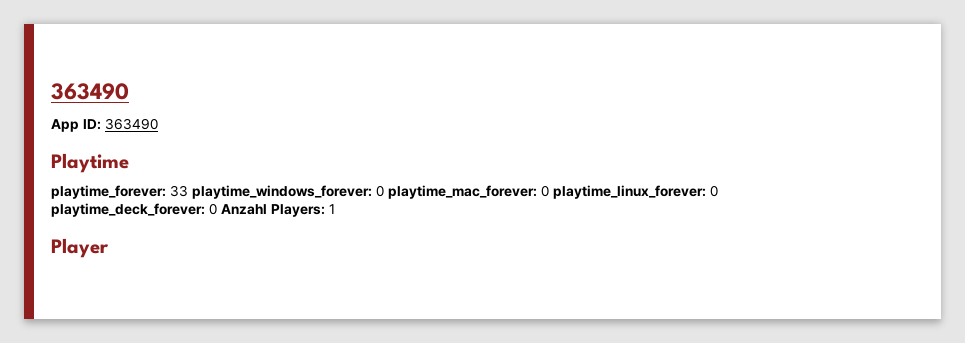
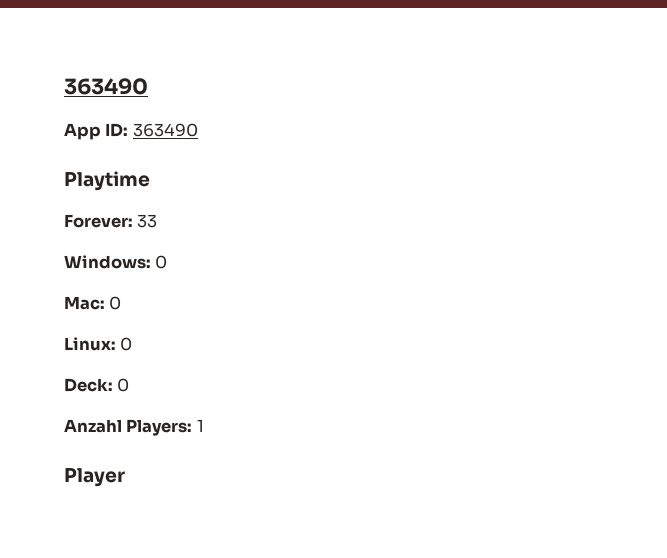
[51,185,166,199] playtime_forever: -> [64,214,133,228] Forever:
[192,185,718,199] [51,203,217,217] playtime_windows_forever: 0 playtime_mac_forever: 0 playtime_linux_forever: 0 playtime_deck_forever: 0 -> [64,255,168,269] [64,296,122,310] [64,337,133,351] [64,378,130,392] // Windows: 0 // Mac: 0 // Linux: 0 // Deck: 0 //

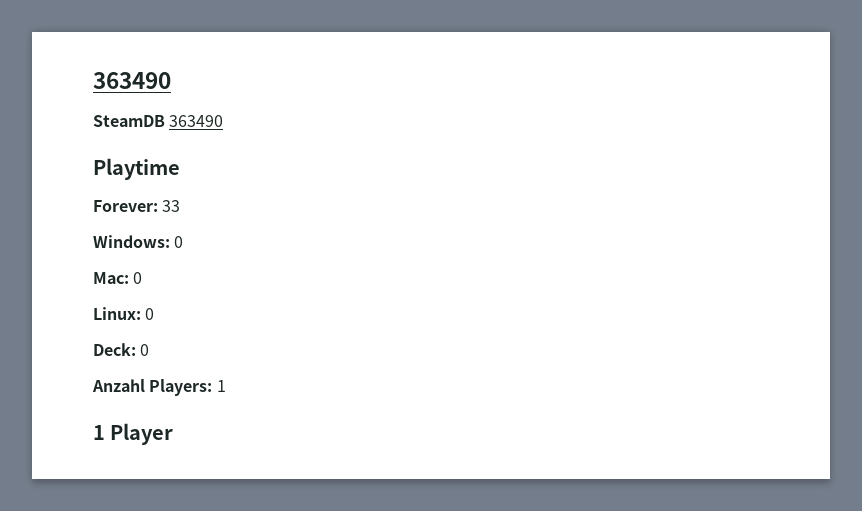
[64,78,148,95] [64,123,129,140] 363490 // App ID: -> [93,72,171,89] [93,115,165,127] 363490 // SteamDB
(204, 425) none -> [93,425,105,440] 1

